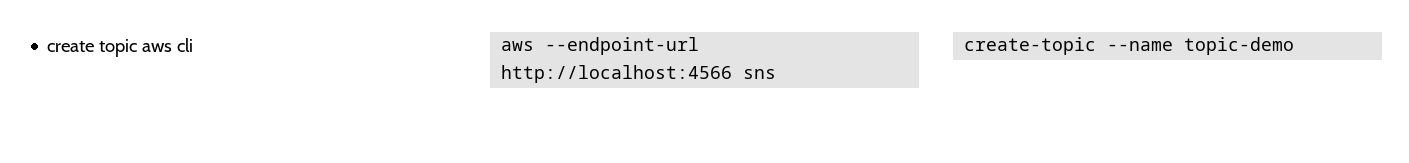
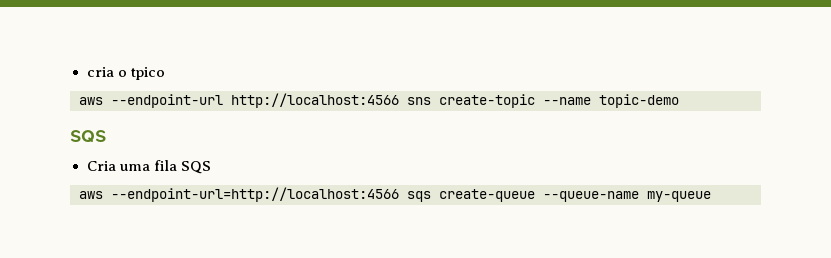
[47,38,194,57] create topic aws cli -> [86,67,165,80] cria o tpico
(1295, 46) none -> [70,130,106,143] [86,160,211,174] [79,187,711,202] // SQS // Cria uma fila SQS // aws --endpoint-url=http://localhost:4566 sqs create-queue --queue-name my-queue

